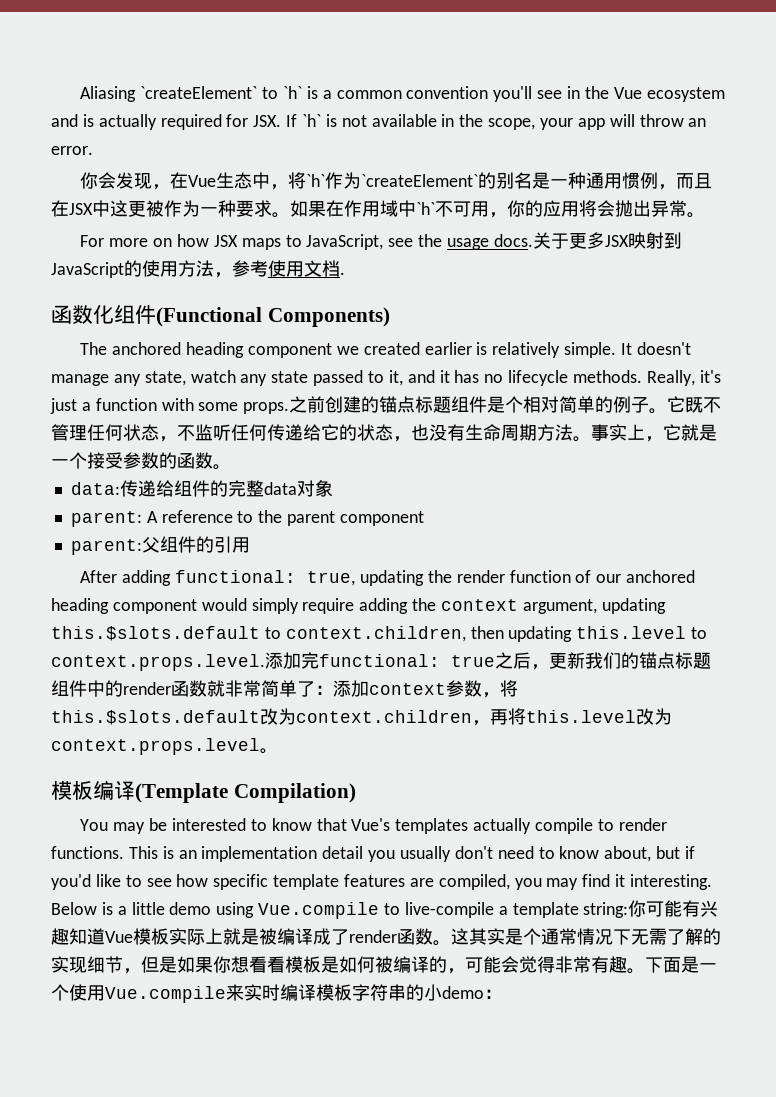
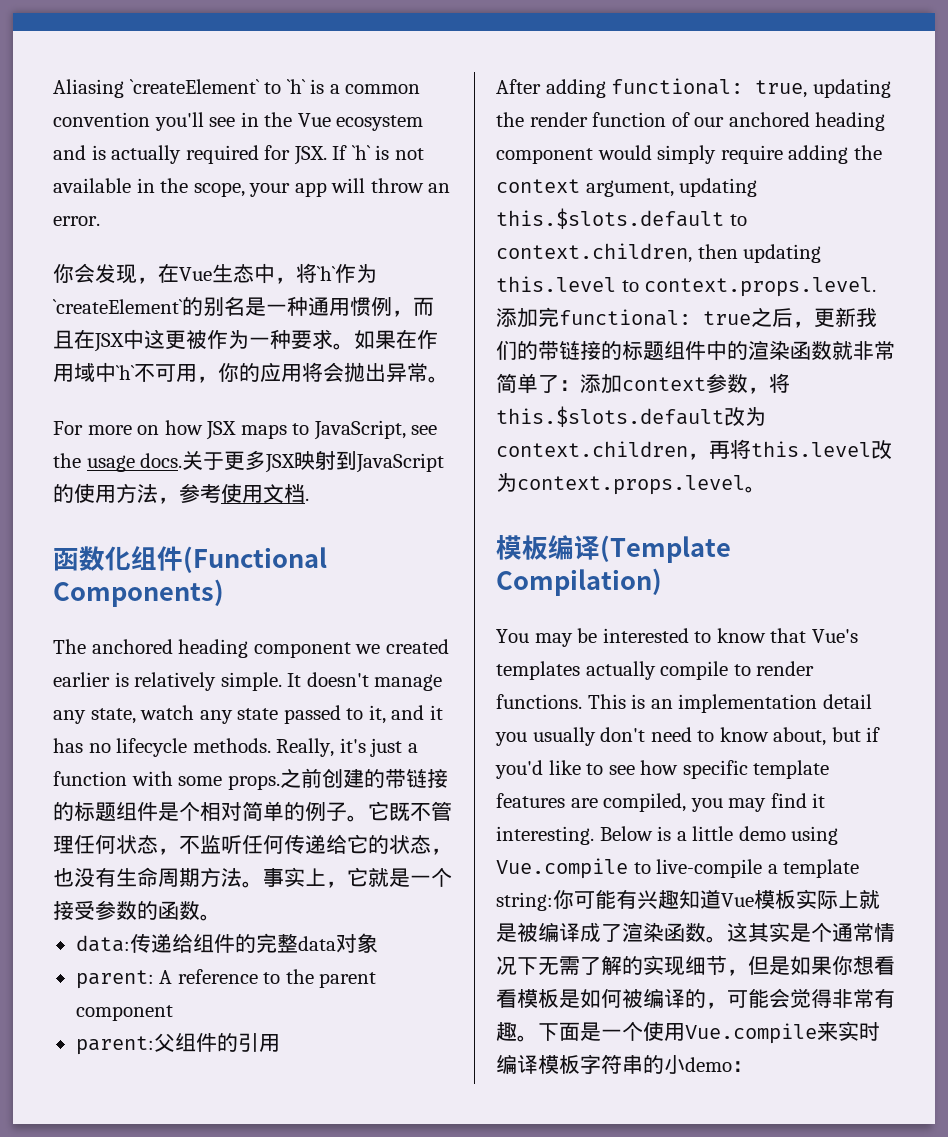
[379,396,416,413] 锚点 -> [384,768,448,789] [53,802,74,821] 带链接的
[639,652,675,669] 锚点 -> [538,340,622,361] 带链接的
[123,682,171,695] render -> [748,340,790,360] 渲染
[349,930,397,943] render -> [622,922,664,942] 渲染

